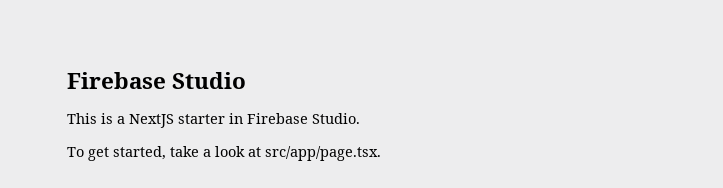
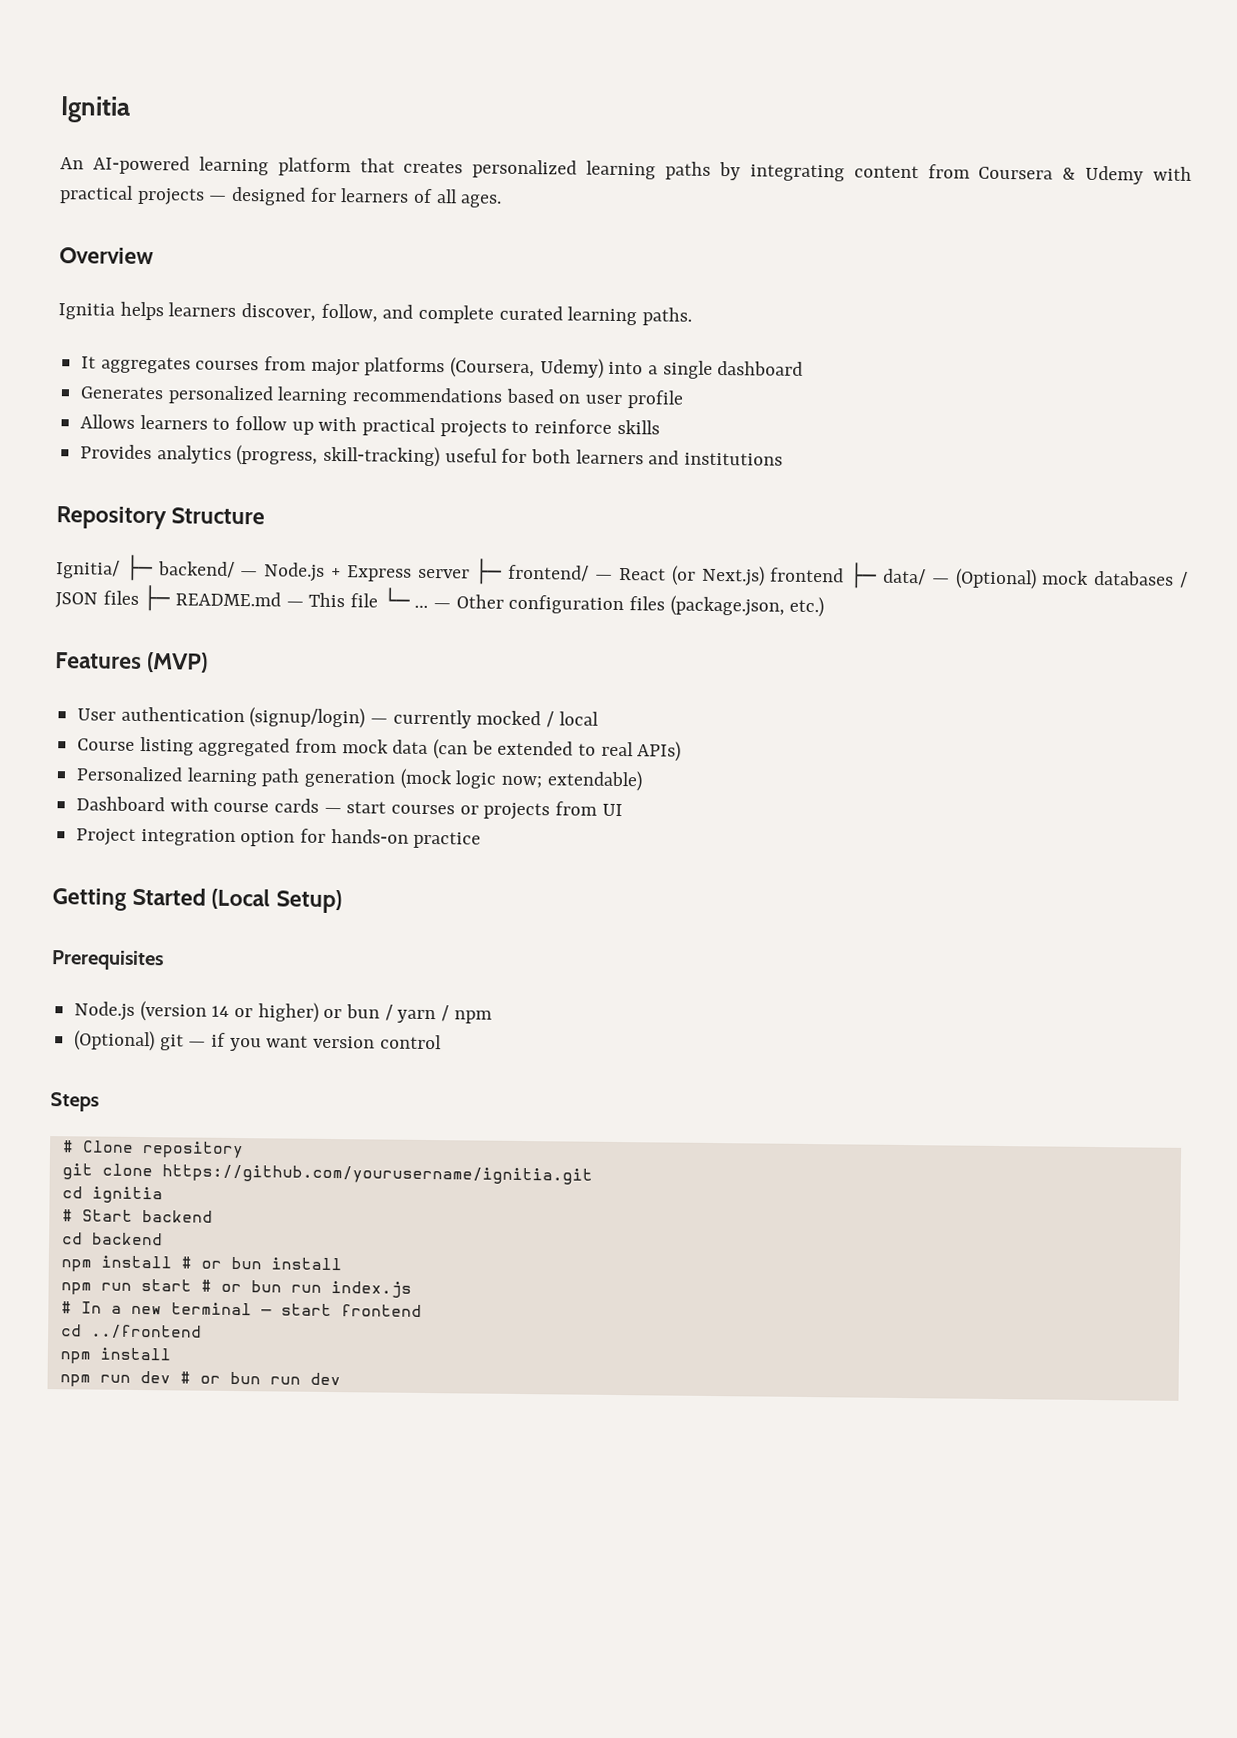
[67,72,247,89] [67,113,360,128] [67,146,381,161] Firebase Studio // This is a NextJS starter in Firebase Studio. // To get started, take a look at src/app/page.tsx. -> [60,96,131,123] [60,155,1192,185] [59,185,503,208] [59,247,154,265] [58,301,693,326] [81,356,804,379] [80,385,684,409] [80,414,660,438] [80,444,784,468] [56,506,266,530] [56,554,1189,590] [55,585,825,618] [55,652,209,673] [77,706,599,729] [77,736,682,762] [76,766,643,792] [76,796,623,821] [76,828,482,849] [52,887,342,914] [51,950,164,971] [74,1000,492,1024] [74,1030,442,1052] [50,1092,99,1112] [62,1140,244,1159] [61,1163,593,1185] [61,1186,163,1204] [61,1209,213,1223] [61,1232,163,1246] [60,1255,342,1272] [60,1279,412,1298] [60,1301,422,1317] [60,1324,202,1340] [59,1347,171,1364] [59,1371,341,1387] Ignitia // An AI‑powered learning platform that creates personalized learning paths by integrating content from Coursera & Udemy with practical projects — designed for learners of all ages. // Overview // Ignitia helps learners discover, follow, and complete curated learning paths. // It aggregates courses from major platforms (Coursera, Udemy) into a single dashboard // Generates personalized learning recommendations based on user profile // Allows learners to follow up with practical projects to reinforce skills // Provides analytics (progress, skill‑tracking) useful for both learners and institutions // Repository Structure // Ignitia/ ├─ backend/ — Node.js + Express server ├─ frontend/ — React (or Next.js) frontend ├─ data/ — (Optional) mock databases / JSON files ├─ README.md — This file └─ … — Other configuration files (package.json, etc.) // Features (MVP) // User authentication (signup/login) — currently mocked / local // Course listing aggregated from mock data (can be extended to real APIs) // Personalized learning path generation (mock logic now; extendable) // Dashboard with course cards — start courses or projects from UI // Project integration option for hands‑on practice // Getting Started (Local Setup) // Prerequisites // Node.js (version 14 or higher) or bun / yarn / npm // (Optional) git — if you want version control // Steps // # Clone repository // git clone https://github.com/yourusername/ignitia.git // cd ignitia // # Start backend // cd backend // npm install # or bun install // npm run start # or bun run index.js // # In a new terminal — start frontend // cd ../frontend // npm install // npm run dev # or bun run dev

